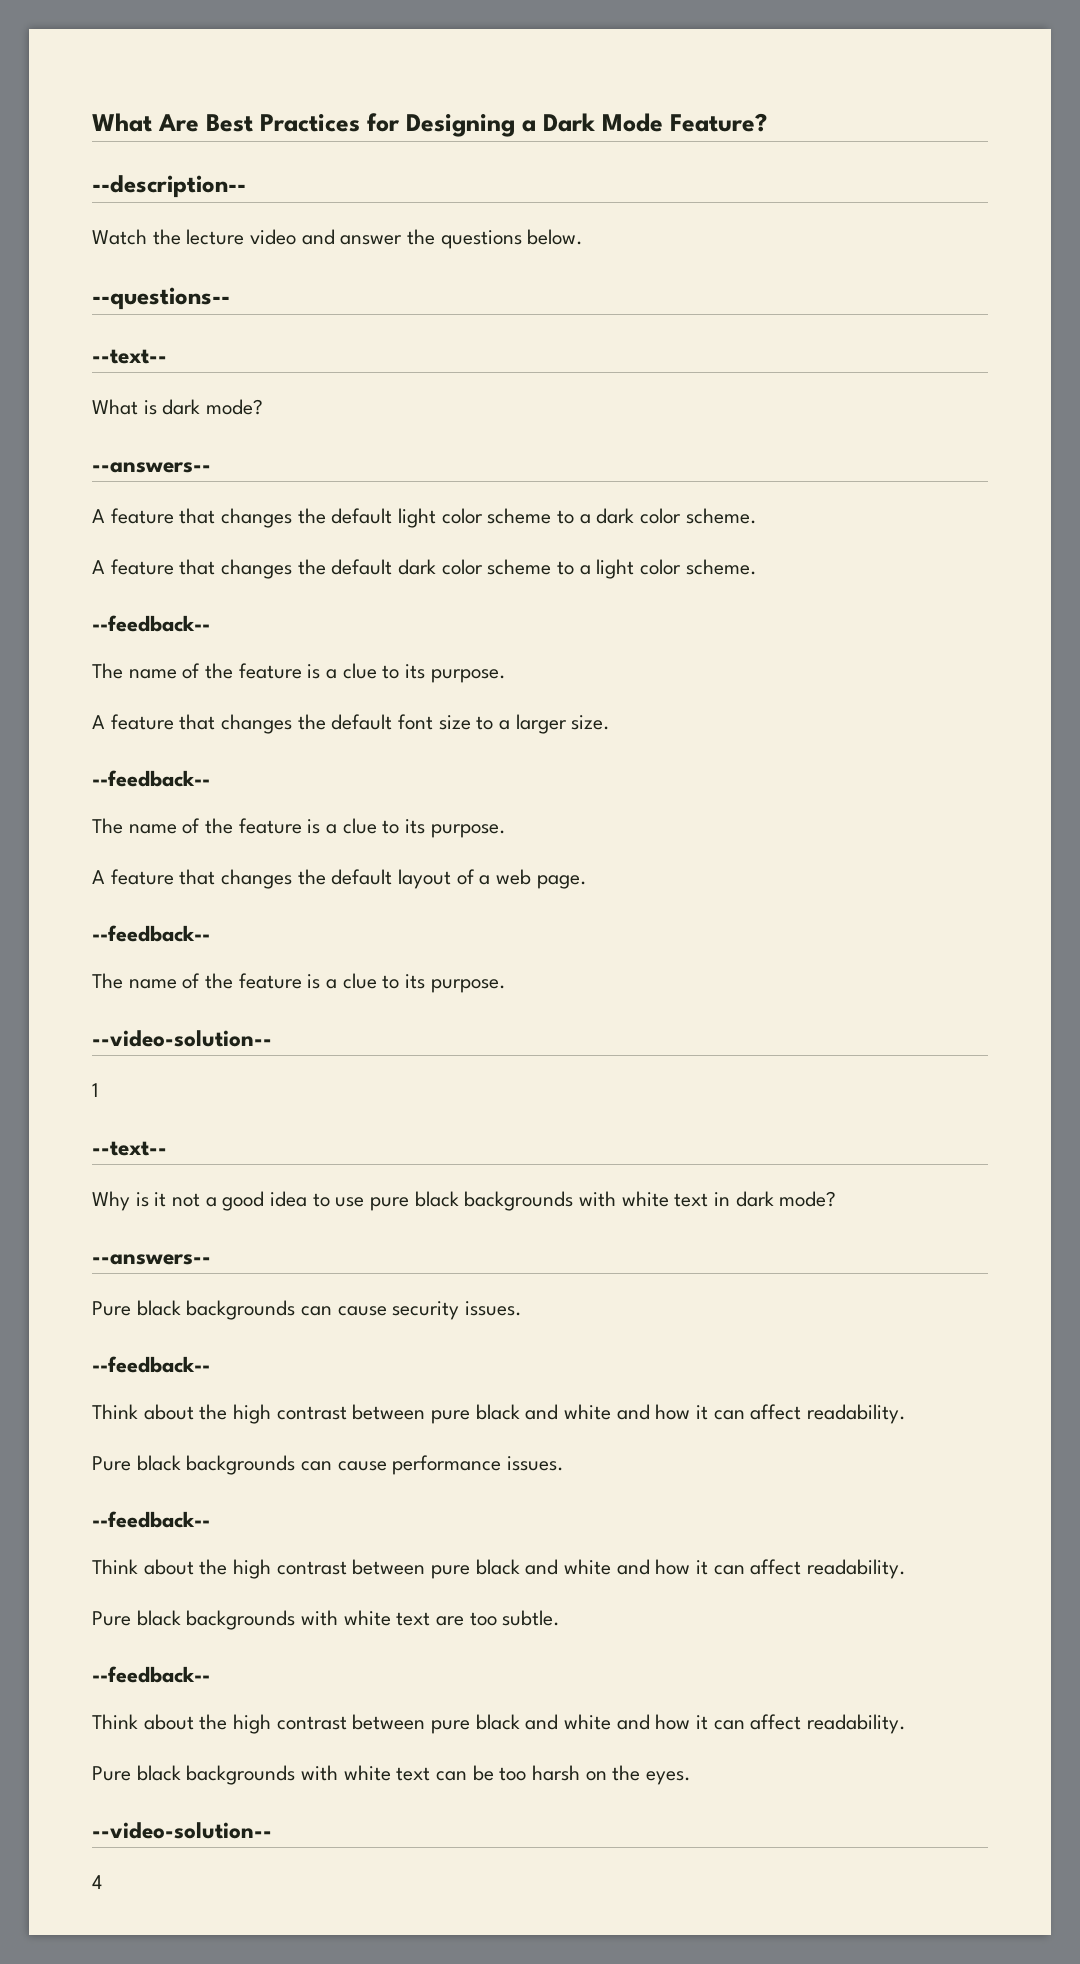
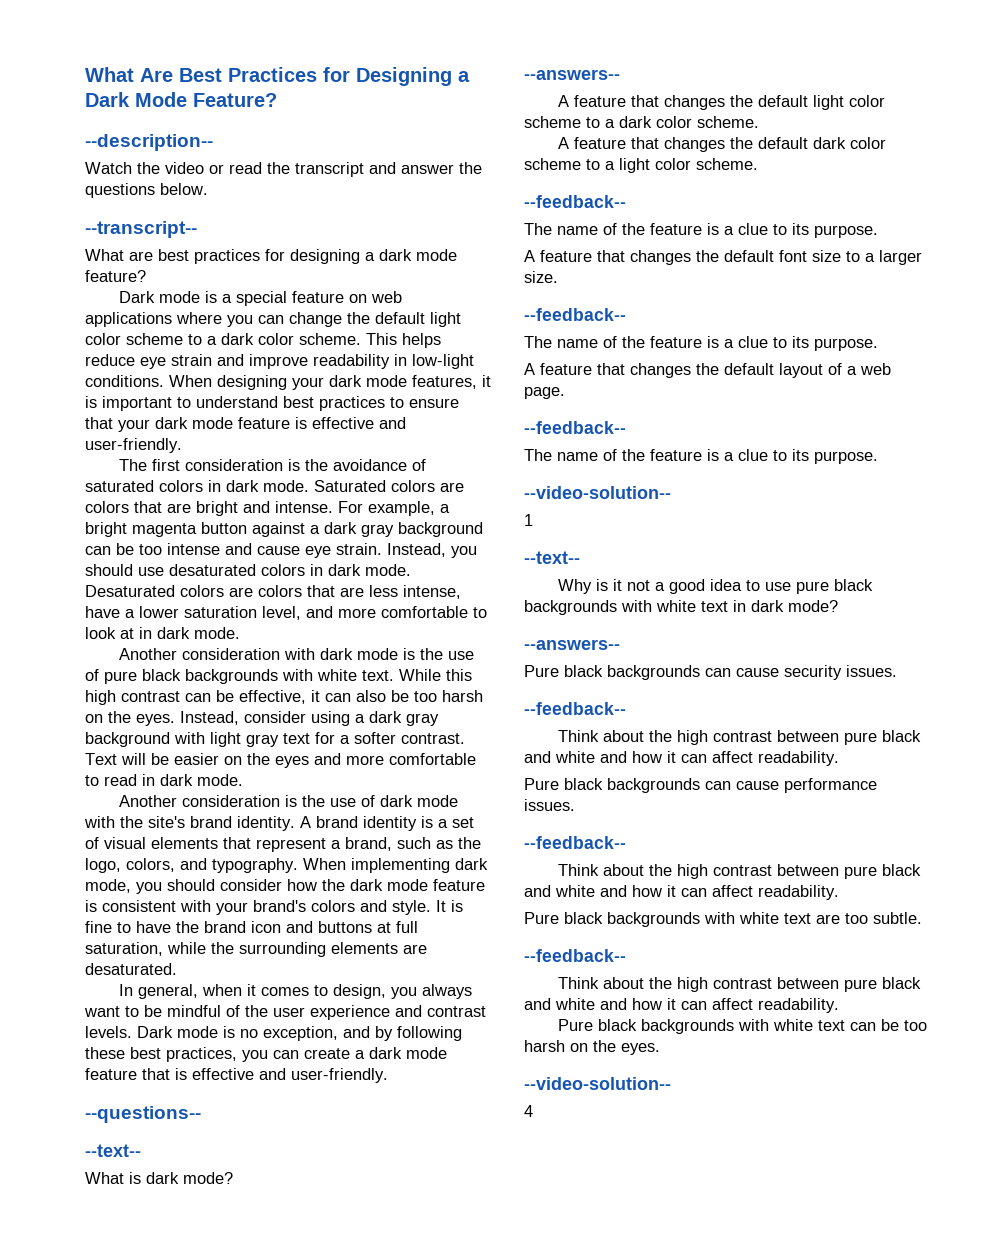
[186,229,297,245] lecture video -> [165,162,364,177] video or read the transcript
(584, 237) none -> [85,221,197,238] [85,249,457,264] [85,270,146,282] [119,291,403,306] [85,312,461,327] [85,333,441,348] [85,354,474,369] [85,375,491,390] [85,396,459,411] [85,417,406,432] [85,438,182,453] [119,459,427,471] [85,480,464,492] [85,501,450,516] [85,522,483,537] [85,543,477,558] [85,564,411,576] [85,585,461,599] [85,606,487,620] [85,627,240,639] [119,648,475,660] [85,669,472,684] [85,690,483,705] [85,711,439,726] [85,732,465,747] [85,753,476,768] [85,774,243,786] [119,795,459,807] [84,816,474,831] [85,837,481,852] [85,858,488,873] [85,879,485,894] [85,900,463,915] [85,921,418,933] [85,942,427,957] [85,963,177,975] [119,984,473,999] [84,1005,486,1020] [85,1026,462,1041] [85,1047,447,1062] [85,1068,388,1083] // --transcript-- // What are best practices for designing a dark mode feature? // Dark mode is a special feature on web applications where you can change the default light color scheme to a dark color scheme. This helps reduce eye strain and improve readability in low-light conditions. When designing your dark mode features, it is important to understand best practices to ensure that your dark mode feature is effective and user-friendly. // The first consideration is the avoidance of saturated colors in dark mode. Saturated colors are colors that are bright and intense. For example, a bright magenta button against a dark gray background can be too intense and cause eye strain. Instead, you should use desaturated colors in dark mode. Desaturated colors are colors that are less intense, have a lower saturation level, and more comfortable to look at in dark mode. // Another consideration with dark mode is the use of pure black backgrounds with white text. While this high contrast can be effective, it can also be too harsh on the eyes. Instead, consider using a dark gray background with light gray text for a softer contrast. Text will be easier on the eyes and more comfortable to read in dark mode. // Another consideration is the use of dark mode with the site's brand identity. A brand identity is a set of visual elements that represent a brand, such as the logo, colors, and typography. When implementing dark mode, you should consider how the dark mode feature is consistent with your brand's colors and style. It is fine to have the brand icon and buttons at full saturation, while the surrounding elements are desaturated. // In general, when it comes to design, you always want to be mindful of the user experience and contrast levels. Dark mode is no exception, and by following these best practices, you can create a dark mode feature that is effective and user-friendly.

